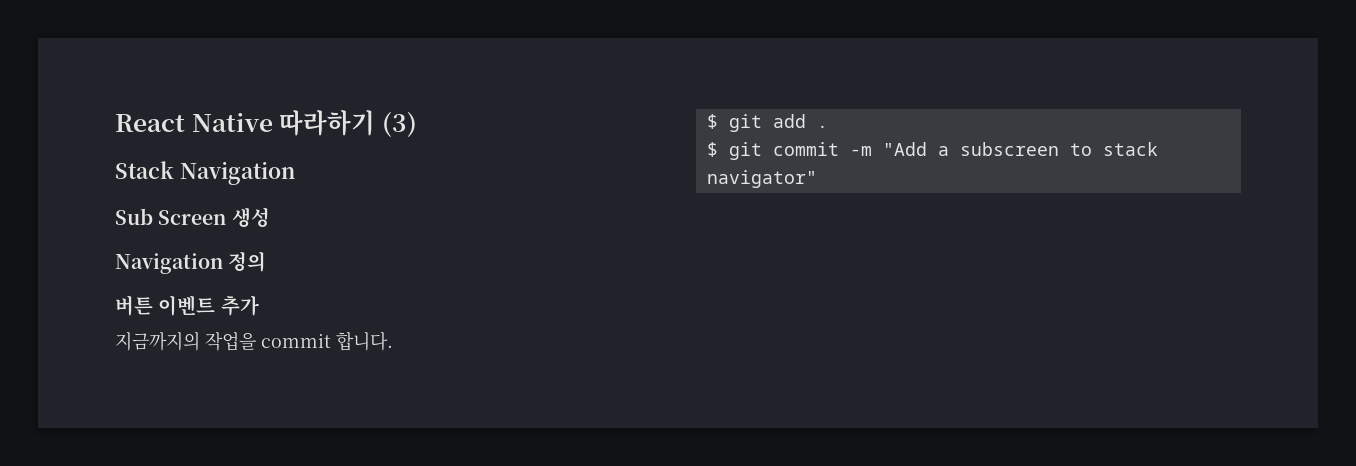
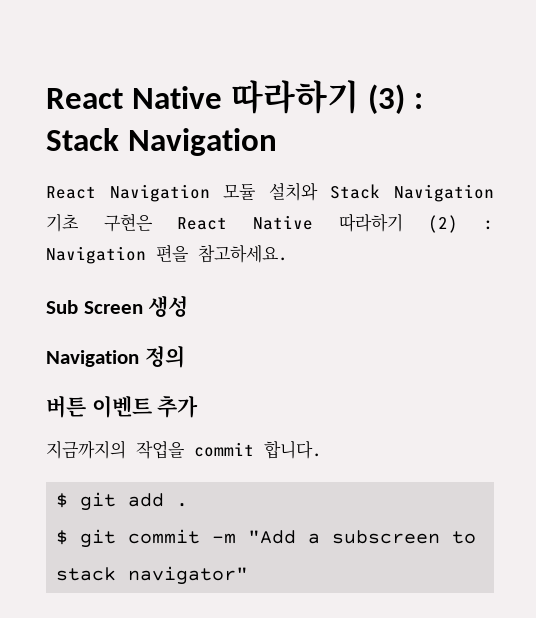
[115,161,295,185] // Stack Navigation -> [413,93,423,109] [46,128,277,156] [46,182,494,202] [46,213,495,233] [46,244,288,264] : Stack Navigation // React Navigation 모듈 설치와 Stack Navigation 기초 구현은 React Native 따라하기 (2) : Navigation 편을 참고하세요.

